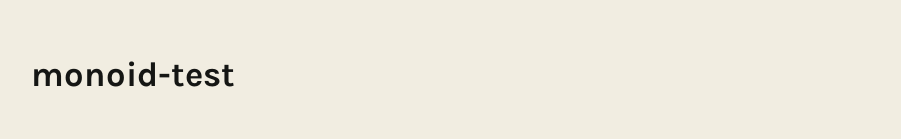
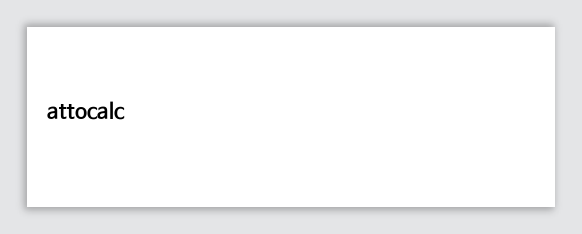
[31,61,235,87] monoid-test -> [47,101,125,120] attocalc

